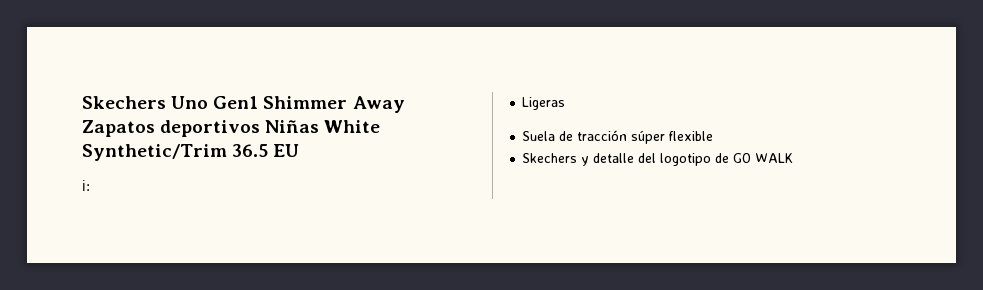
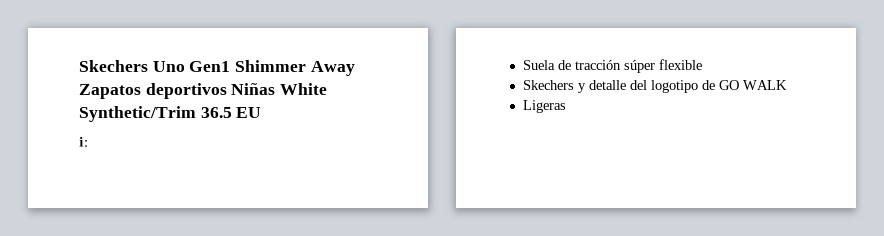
[522,97,566,110] // Ligeras -> (88, 141) none
(794, 158) none -> [522,100,566,113] // Ligeras

